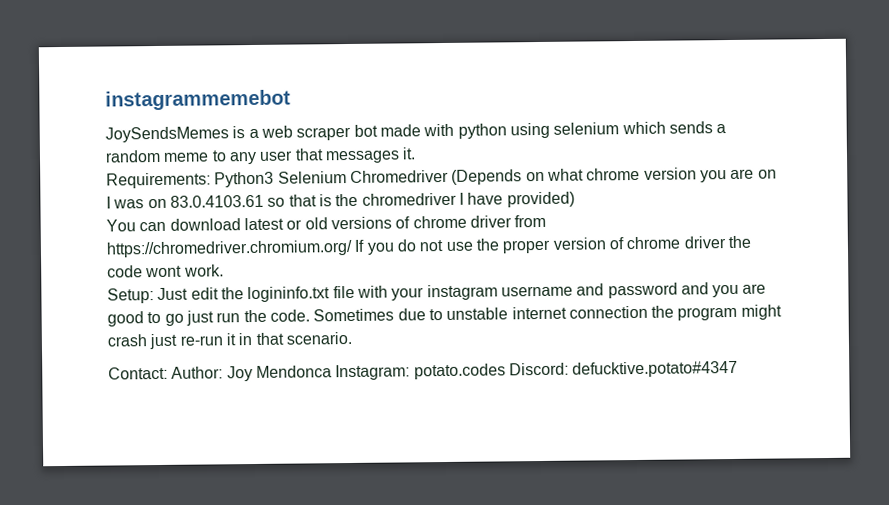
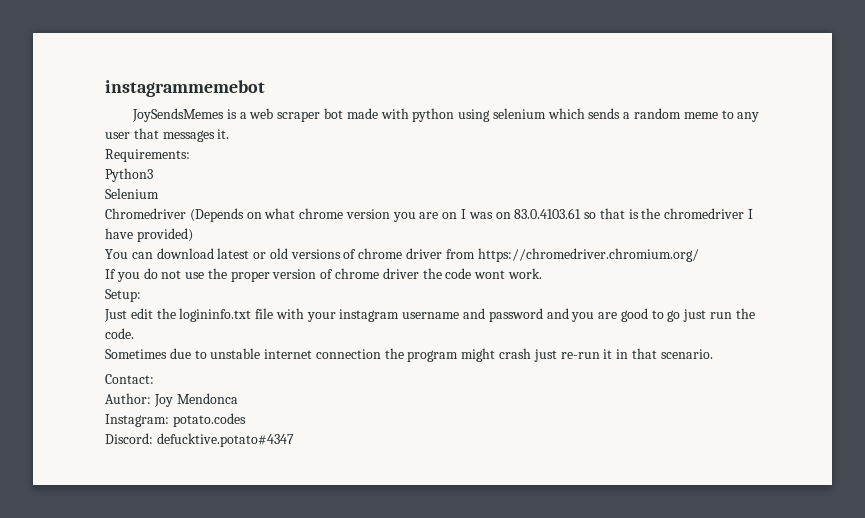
(211, 180) none -> (190, 155) //
(275, 179) none -> (153, 175) //
(347, 177) none -> (159, 193) //
(353, 248) none -> (699, 255) //
(154, 296) none -> (141, 295) //
(310, 315) none -> (134, 333) //
(168, 373) none -> (154, 379) //
(332, 371) none -> (238, 398) //
(506, 371) none -> (246, 420) //

